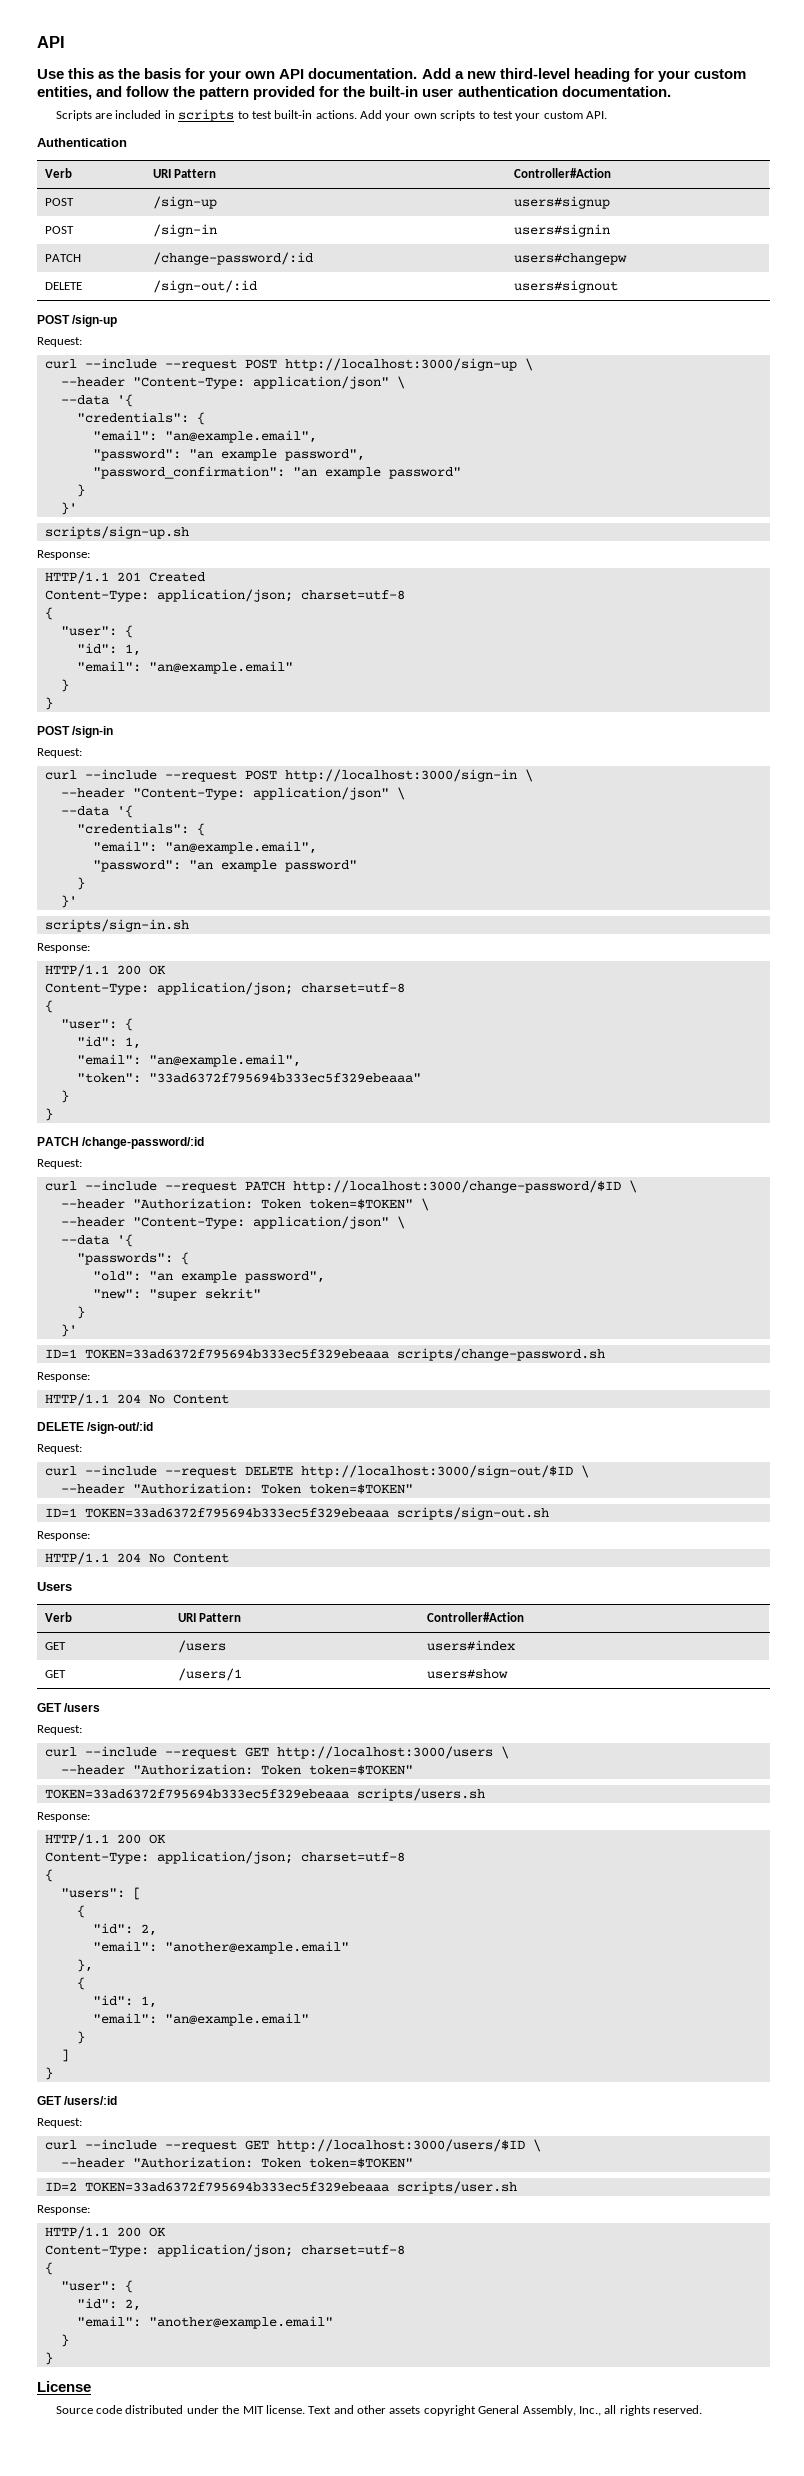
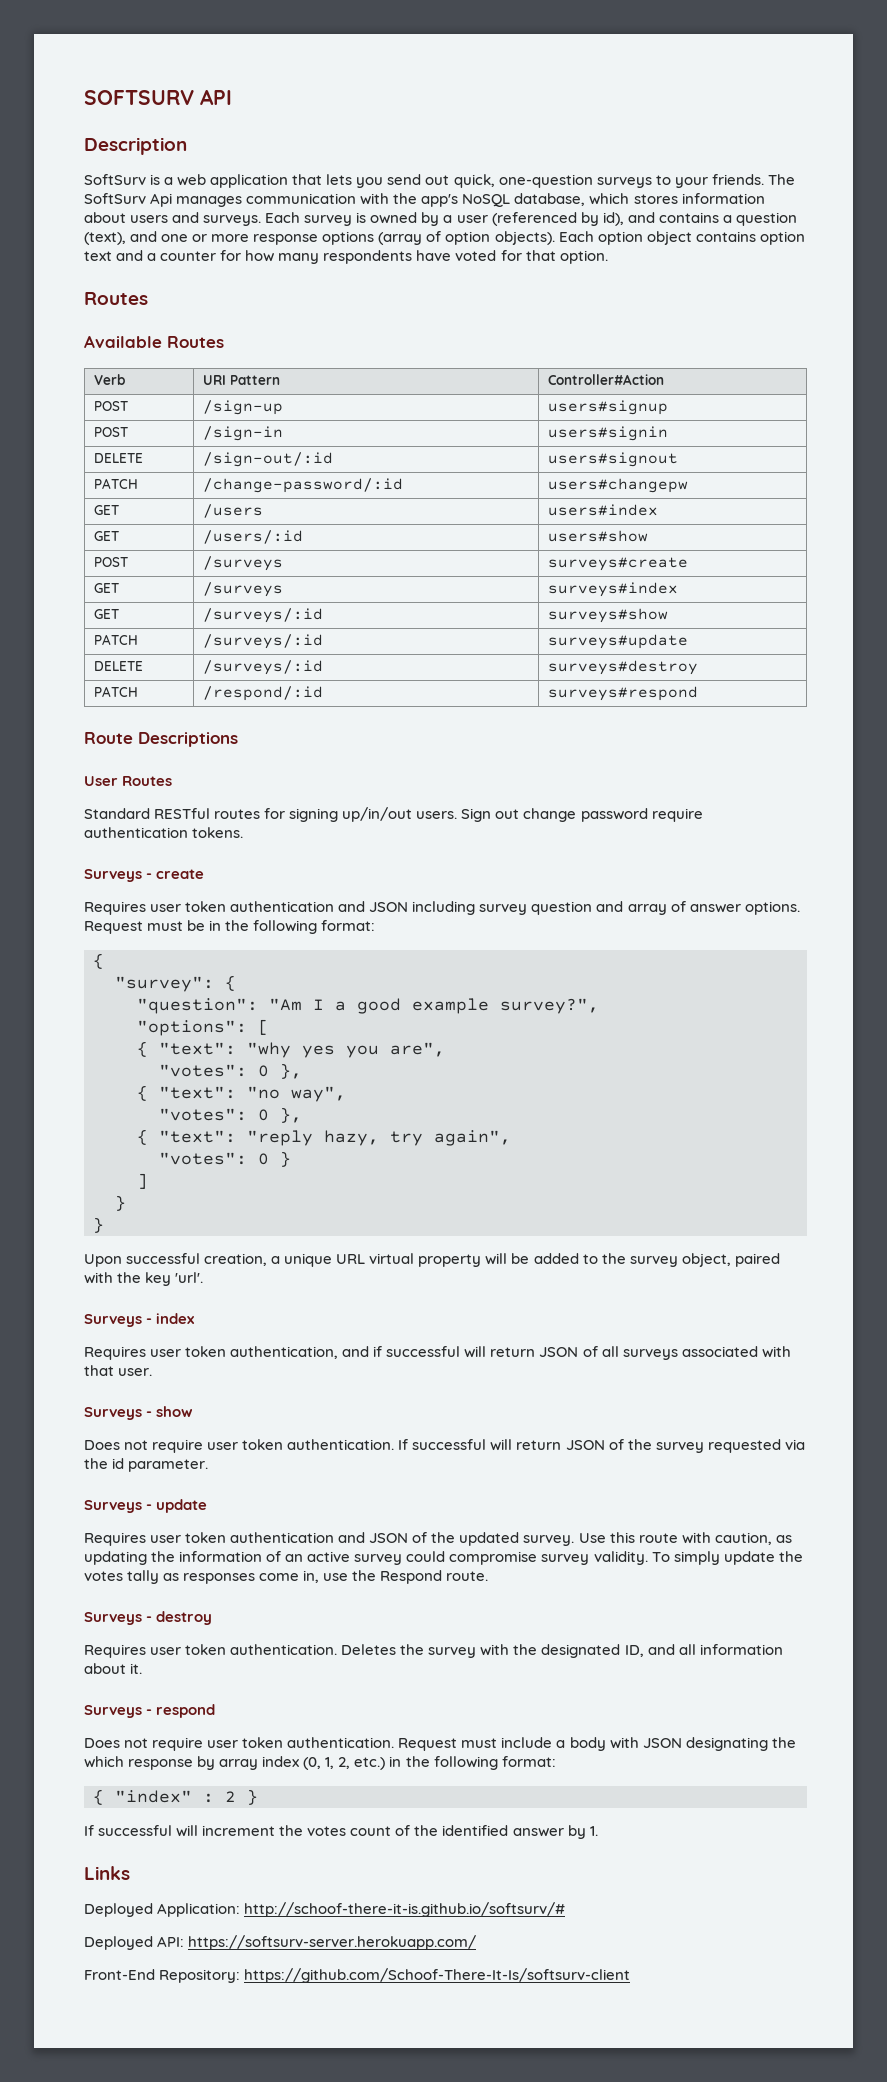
(37, 42) none -> [84,90,194,105] SOFTSURV
[37,68,746,82] [37,86,671,100] [55,109,608,122] [37,138,127,147] Use this as the basis for your own API documentation. Add a new third-level heading for your custom entities, and follow the pattern provided for the built-in user authentication documentation. // Scripts are included in scripts to test built-in actions. Add your own scripts to test your custom API. // Authentication -> [84,137,187,155] [84,174,795,188] [84,193,765,207] [84,212,797,226] [84,231,805,245] [84,250,608,264] [84,292,148,305] [84,335,224,348] Description // SoftSurv is a web application that lets you send out quick, one-question surveys to your friends. The SoftSurv Api manages communication with the app's NoSQL database, which stores information about users and surveys. Each survey is owned by a user (referenced by id), and contains a question (text), and one or more response options (array of option objects). Each option object contains option text and a counter for how many respondents have voted for that option. // Routes // Available Routes
(610, 230) none -> [93,453,143,463] [202,452,333,467] [547,452,678,467] // DELETE | /sign-out/:id | users#signout
[44,282,82,290] [152,280,257,293] [513,280,618,293] [37,315,118,327] [37,337,82,347] [44,358,533,371] [60,376,405,389] [60,394,133,407] [76,412,205,425] [92,430,317,443] [92,449,365,461] [92,466,461,479] [76,484,85,497] [60,502,77,515] [44,526,189,539] [37,550,90,560] [44,571,205,584] [44,589,405,602] [44,607,53,620] [60,625,133,638] [76,643,141,656] [76,661,293,674] [60,679,69,692] [44,697,53,710] [37,726,114,738] [37,748,82,758] [44,769,533,782] [60,787,405,800] [60,805,133,818] [76,823,205,836] [92,841,317,854] [92,860,357,872] [76,877,85,890] [60,895,77,908] [44,919,189,932] [37,943,90,953] [44,964,166,977] [44,982,405,995] [44,1000,53,1013] [60,1018,133,1031] [76,1036,141,1049] [76,1054,301,1067] [76,1073,421,1083] [60,1090,69,1103] [44,1108,53,1121] [37,1137,205,1149] [37,1159,82,1169] [44,1180,637,1193] [60,1198,429,1211] [60,1216,405,1229] [60,1234,133,1247] [76,1252,189,1265] [92,1271,325,1283] [92,1288,261,1301] [76,1306,85,1319] [60,1324,77,1337] [44,1348,605,1361] [37,1372,90,1382] [44,1393,229,1406] [37,1422,154,1434] [37,1444,82,1454] [44,1465,589,1478] [60,1483,413,1494] [44,1507,549,1520] [37,1531,90,1541] [44,1552,229,1565] [37,1582,72,1591] [44,1612,72,1622] [177,1613,241,1622] [426,1612,524,1622] // DELETE | /sign-out/:id | users#signout // POST /sign-up // Request: // curl --include --request POST http://localhost:3000/sign-up \ // --header "Content-Type: application/json" \ // --data '{ // "credentials": { // "email": "an@example.email", // "password": "an example password", // "password_confirmation": "an example password" // } // }' // scripts/sign-up.sh // Response: // HTTP/1.1 201 Created // Content-Type: application/json; charset=utf-8 // { // "user": { // "id": 1, // "email": "an@example.email" // } // } // POST /sign-in // Request: // curl --include --request POST http://localhost:3000/sign-in \ // --header "Content-Type: application/json" \ // --data '{ // "credentials": { // "email": "an@example.email", // "password": "an example password" // } // }' // scripts/sign-in.sh // Response: // HTTP/1.1 200 OK // Content-Type: application/json; charset=utf-8 // { // "user": { // "id": 1, // "email": "an@example.email", // "token": "33ad6372f795694b333ec5f329ebeaaa" // } // } // PATCH /change-password/:id // Request: // curl --include --request PATCH http://localhost:3000/change-password/$ID \ // --header "Authorization: Token token=$TOKEN" \ // --header "Content-Type: application/json" \ // --data '{ // "passwords": { // "old": "an example password", // "new": "super sekrit" // } // }' // ID=1 TOKEN=33ad6372f795694b333ec5f329ebeaaa scripts/change-password.sh // Response: // HTTP/1.1 204 No Content // DELETE /sign-out/:id // Request: // curl --include --request DELETE http://localhost:3000/sign-out/$ID \ // --header "Authorization: Token token=$TOKEN" // ID=1 TOKEN=33ad6372f795694b333ec5f329ebeaaa scripts/sign-out.sh // Response: // HTTP/1.1 204 No Content // Users // Verb | URI Pattern | Controller#Action -> (688, 485) none
[177,1668,242,1681] /users/1 -> [202,530,303,544] /users/:id
[37,1703,101,1712] [37,1725,82,1735] [44,1746,509,1759] [60,1764,413,1775] [44,1788,485,1801] [37,1812,90,1822] [44,1833,166,1846] [44,1851,405,1864] [44,1869,53,1882] [60,1887,141,1900] [76,1905,85,1918] [92,1923,157,1936] [92,1941,349,1954] [76,1959,93,1972] [76,1977,85,1990] [92,1995,157,2008] [92,2013,309,2026] [76,2031,85,2044] [60,2049,69,2062] [44,2067,53,2080] [37,2096,118,2105] [37,2118,82,2128] [44,2139,541,2152] [60,2157,413,2168] [44,2181,517,2194] [37,2205,90,2215] [44,2226,166,2239] [44,2244,405,2257] [44,2262,53,2275] [60,2280,133,2293] [76,2298,141,2311] [76,2316,333,2329] [60,2334,69,2347] [44,2352,53,2365] [37,2381,91,2392] [55,2405,703,2416] // GET /users // Request: // curl --include --request GET http://localhost:3000/users \ // --header "Authorization: Token token=$TOKEN" // TOKEN=33ad6372f795694b333ec5f329ebeaaa scripts/users.sh // Response: // HTTP/1.1 200 OK // Content-Type: application/json; charset=utf-8 // { // "users": [ // { // "id": 2, // "email": "another@example.email" // }, // { // "id": 1, // "email": "an@example.email" // } // ] // } // GET /users/:id // Request: // curl --include --request GET http://localhost:3000/users/$ID \ // --header "Authorization: Token token=$TOKEN" // ID=2 TOKEN=33ad6372f795694b333ec5f329ebeaaa scripts/user.sh // Response: // HTTP/1.1 200 OK // Content-Type: application/json; charset=utf-8 // { // "user": { // "id": 2, // "email": "another@example.email" // } // } // License // Source code distributed under the MIT license. Text and other assets copyright General Assembly, Inc., all rights reserved. -> [93,557,128,567] [202,556,283,571] [547,557,688,571] [93,583,119,593] [202,582,283,597] [547,582,678,597] [93,609,119,619] [202,608,323,623] [547,608,668,623] [93,634,138,645] [202,634,323,649] [547,634,688,649] [93,661,143,671] [202,660,323,675] [547,660,698,675] [93,686,138,697] [202,686,323,701] [547,686,698,701] [84,732,238,747] [84,776,173,786] [84,807,703,822] [84,827,244,838] [84,869,205,882] [84,901,800,915] [84,920,376,934] [93,953,104,969] [115,975,236,992] [137,998,599,1014] [137,1019,269,1036] [137,1041,445,1058] [159,1063,302,1079] [137,1085,346,1102] [159,1107,302,1123] [137,1129,511,1146] [159,1151,291,1167] [137,1173,148,1189] [115,1195,126,1211] [93,1217,104,1233] [84,1253,780,1267] [84,1272,204,1286] [84,1313,196,1327] [84,1346,791,1360] [84,1365,153,1376] [84,1406,194,1420] [84,1439,805,1453] [84,1458,209,1472] [84,1499,208,1513] [84,1532,792,1546] [84,1551,803,1565] [84,1570,489,1584] [84,1611,213,1625] [84,1644,783,1658] [84,1663,143,1674] [84,1704,216,1718] [84,1737,796,1751] [84,1756,556,1770] [93,1789,258,1805] [84,1825,598,1839] [84,1866,130,1880] [84,1902,566,1917] [84,1935,477,1950] [84,1968,631,1983] // POST | /surveys | surveys#create // GET | /surveys | surveys#index // GET | /surveys/:id | surveys#show // PATCH | /surveys/:id | surveys#update // DELETE | /surveys/:id | surveys#destroy // PATCH | /respond/:id | surveys#respond // Route Descriptions // User Routes // Standard RESTful routes for signing up/in/out users. Sign out change password require authentication tokens. // Surveys - create // Requires user token authentication and JSON including survey question and array of answer options. Request must be in the following format: // { // "survey": { // "question": "Am I a good example survey?", // "options": [ // { "text": "why yes you are", // "votes": 0 }, // { "text": "no way", // "votes": 0 }, // { "text": "reply hazy, try again", // "votes": 0 } // ] // } // } // Upon successful creation, a unique URL virtual property will be added to the survey object, paired with the key 'url'. // Surveys - index // Requires user token authentication, and if successful will return JSON of all surveys associated with that user. // Surveys - show // Does not require user token authentication. If successful will return JSON of the survey requested via the id parameter. // Surveys - update // Requires user token authentication and JSON of the updated survey. Use this route with caution, as updating the information of an active survey could compromise survey validity. To simply update the votes tally as responses come in, use the Respond route. // Surveys - destroy // Requires user token authentication. Deletes the survey with the designated ID, and all information about it. // Surveys - respond // Does not require user token authentication. Request must include a body with JSON designating the which response by array index (0, 1, 2, etc.) in the following format: // { "index" : 2 } // If successful will increment the votes count of the identified answer by 1. // Links // Deployed Application: http://schoof-there-it-is.github.io/softsurv/# // Deployed API: https://softsurv-server.herokuapp.com/ // Front-End Repository: https://github.com/Schoof-There-It-Is/softsurv-client

